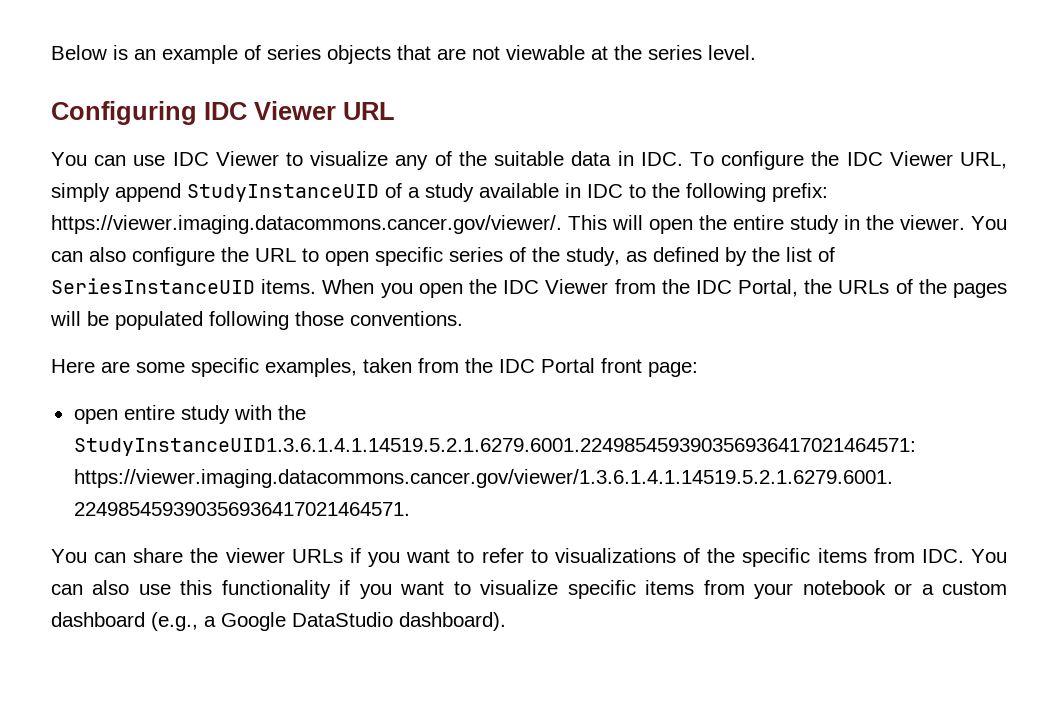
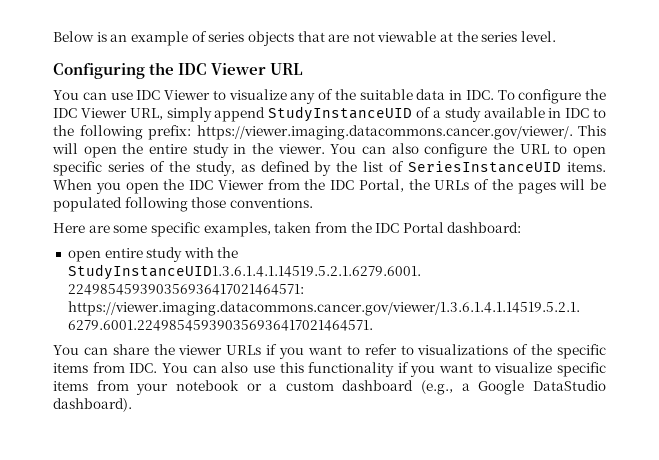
(197, 113) none -> [149,62,175,75] the
[601,358,698,377] front page: -> [447,222,522,233] dashboard:

